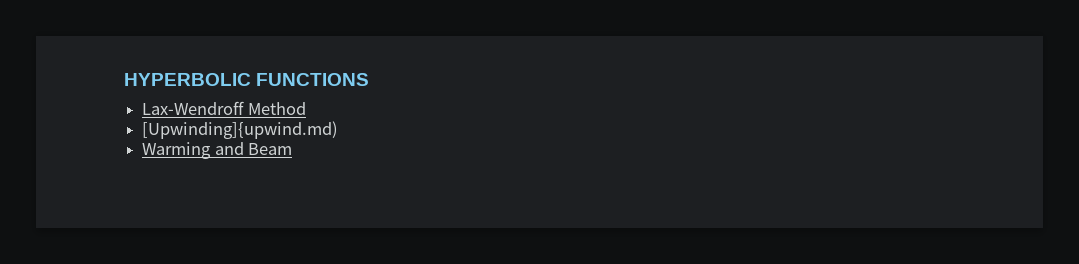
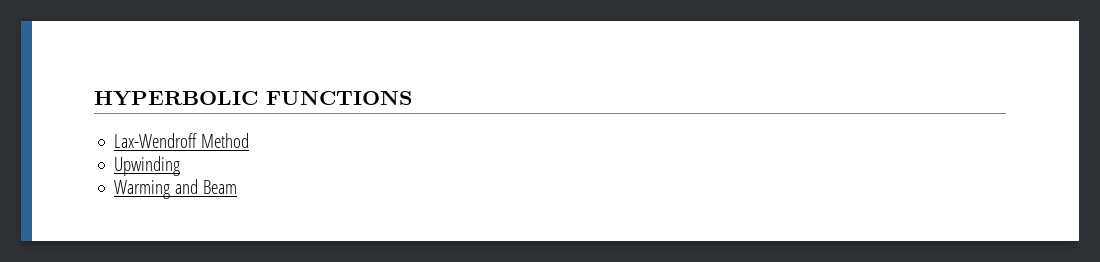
[142,121,339,139] [Upwinding]{upwind.md) -> [114,156,181,176] Upwinding

